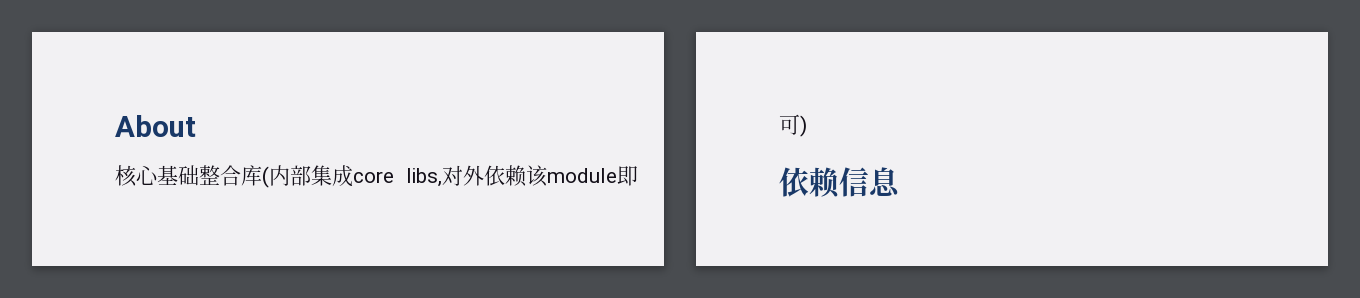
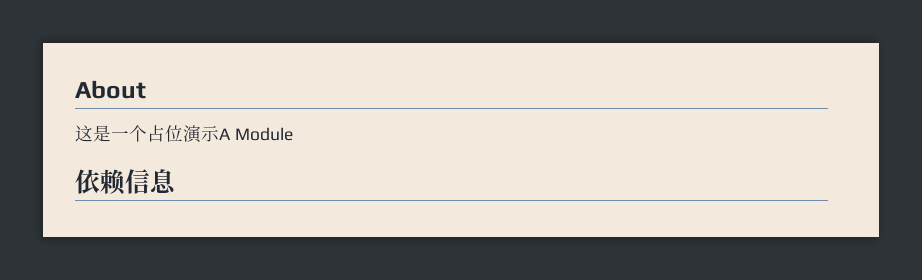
[115,165,638,188] [779,114,807,137] 核心基础整合库(内部集成core libs,对外依赖该module即可) -> [75,125,293,143] 这是一个占位演示A Module

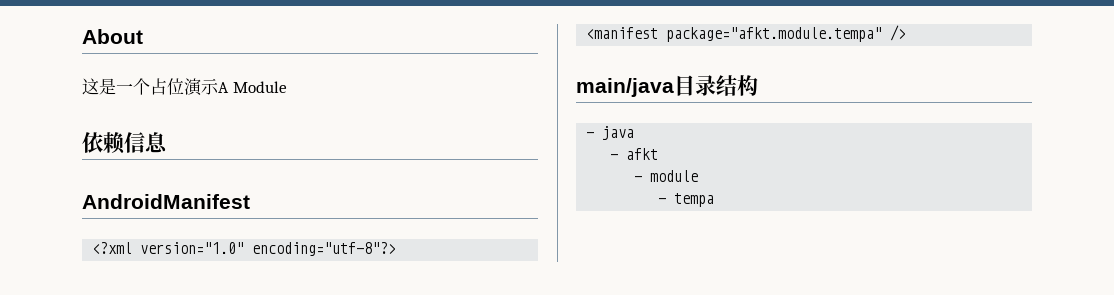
(176, 181) none -> [82,194,250,209] [92,242,397,256] [586,25,907,42] [576,75,758,97] [586,126,635,140] [610,148,659,160] [634,170,699,182] [658,193,715,207] // AndroidManifest // <?xml version="1.0" encoding="utf-8"?> // <manifest package="afkt.module.tempa" /> // main/java目录结构 // - java // - afkt // - module // - tempa

